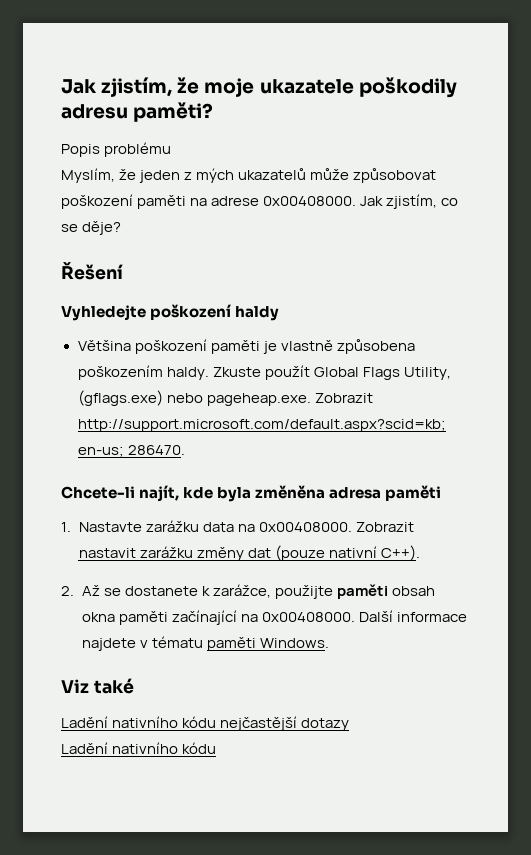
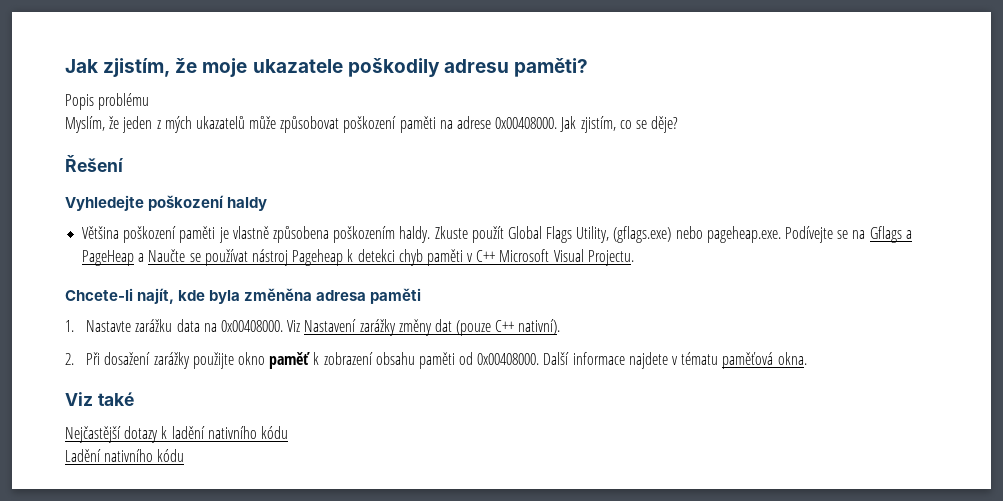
[314,393,373,403] [77,419,446,432] [77,445,185,457] Zobrazit http://support.microsoft.com/default.aspx?scid=kb; en-us; 286470. -> [785,226,912,243] [82,249,634,266] Podívejte se na Gflags a PageHeap a Naučte se používat nástroj Pageheap k detekci chyb paměti v C++ Microsoft Visual Projectu.
[355,522,414,532] [78,546,193,558] Zobrazit nastavit zarážku -> [287,319,396,336] Viz Nastavení zarážky
[328,545,420,561] nativní C++). -> [495,319,561,335] C++ nativní).
[81,584,435,599] [81,610,258,625] Až se dostanete k zarážce, použijte paměti obsah okna paměti začínající na -> [86,352,474,369] Při dosažení zarážky použijte okno paměť k zobrazení obsahu paměti od
[206,637,329,651] paměti Windows. -> [722,352,807,369] paměťová okna.
[61,716,350,731] Ladění nativního kódu nejčastější dotazy -> [65,426,288,443] Nejčastější dotazy k ladění nativního kódu

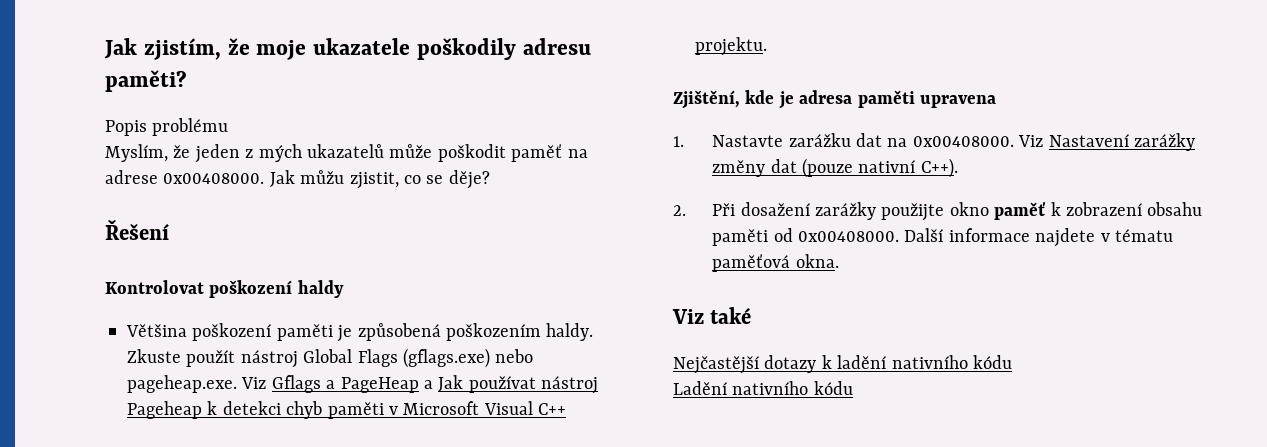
[280,116,436,133] způsobovat poškození paměti -> [437,144,563,162] poškodit paměť
[580,116,616,133] zjistím, -> [300,170,399,189] můžu zjistit,
[65,195,144,211] Vyhledejte -> [105,280,204,294] Kontrolovat
[232,226,329,243] vlastně způsobena -> [357,323,441,341] způsobená
(504, 234) none -> [240,350,298,368] nástroj
[576,226,610,243] Utility, -> (398, 358) none
[785,226,866,243] Podívejte se na -> [241,377,267,389] Viz
[148,249,201,262] Naučte se -> [438,375,464,392] Jak
[476,250,496,262] C++ -> (398, 410) none
[587,250,634,266] [65,288,313,304] Projectu. // Chcete-li najít, kde byla změněna -> [538,403,567,415] [695,37,767,56] [673,90,794,109] C++ projektu. // Zjištění, kde je
(422, 296) none -> [920,95,996,108] upravena
[176,319,200,332] data -> [855,133,882,147] dat
[495,319,561,335] C++ nativní). -> [858,158,958,178] nativní C++).

